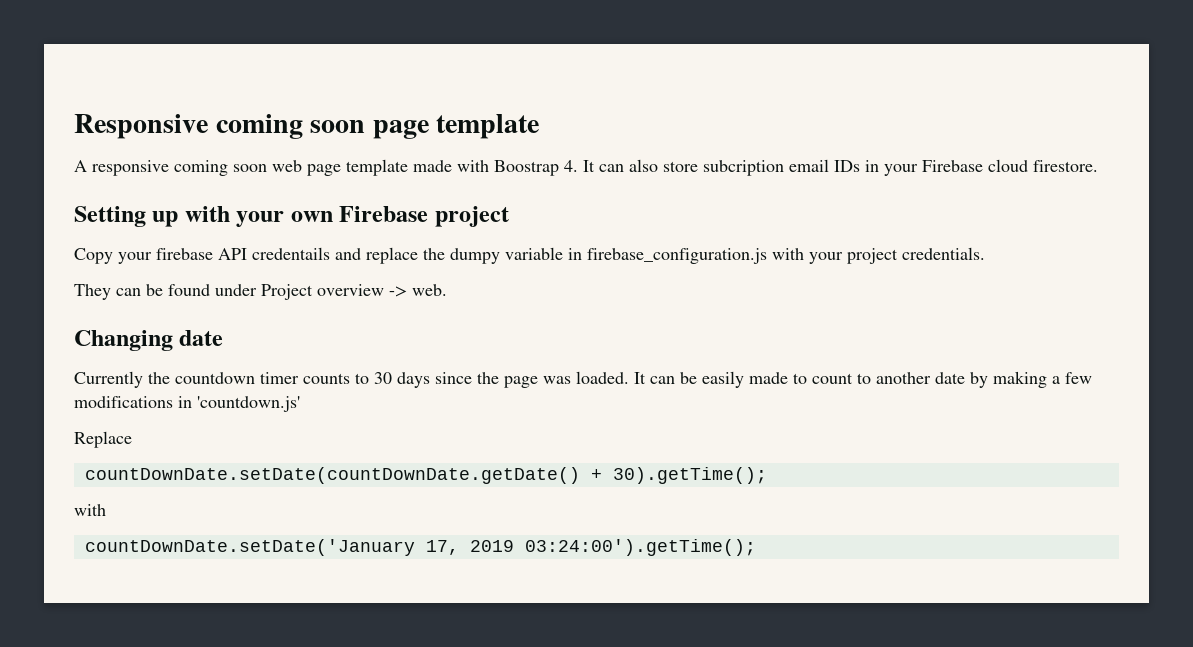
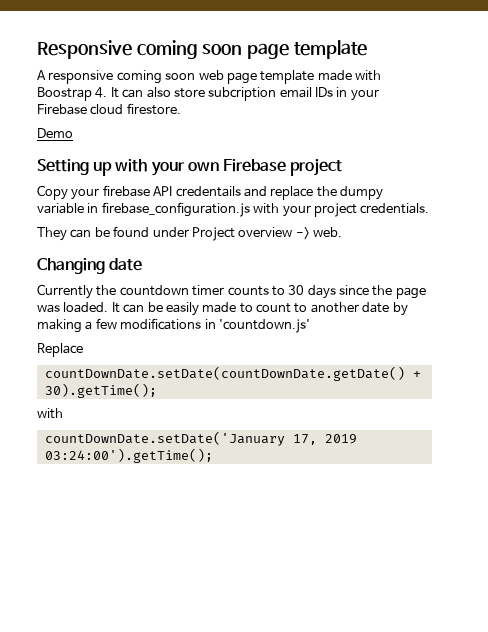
(1098, 166) none -> [37,128,73,138] // Demo

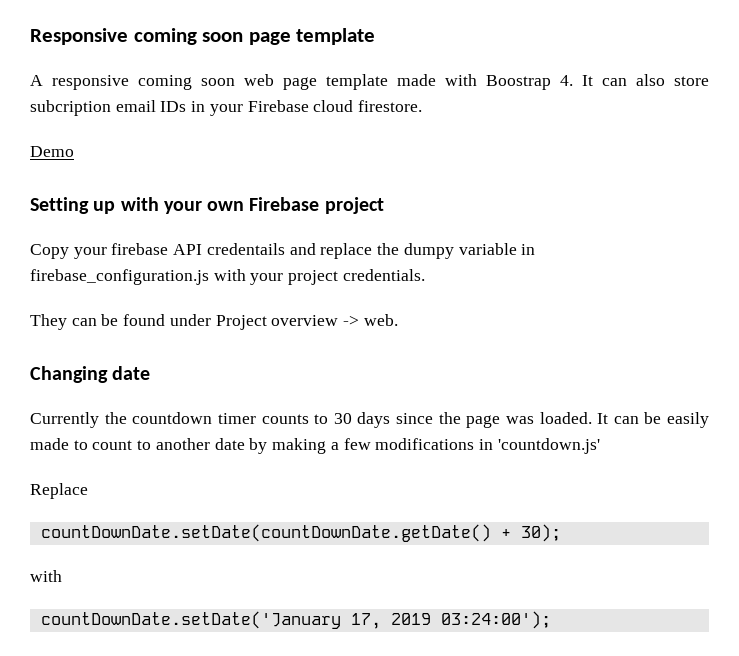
[44,383,157,398] 30).getTime(); -> [520,524,561,542] 30);
[44,448,213,463] 03:24:00').getTime(); -> [440,611,551,629] 03:24:00');

